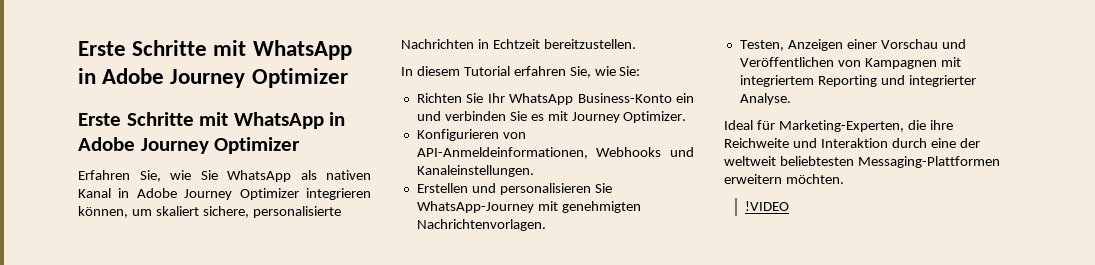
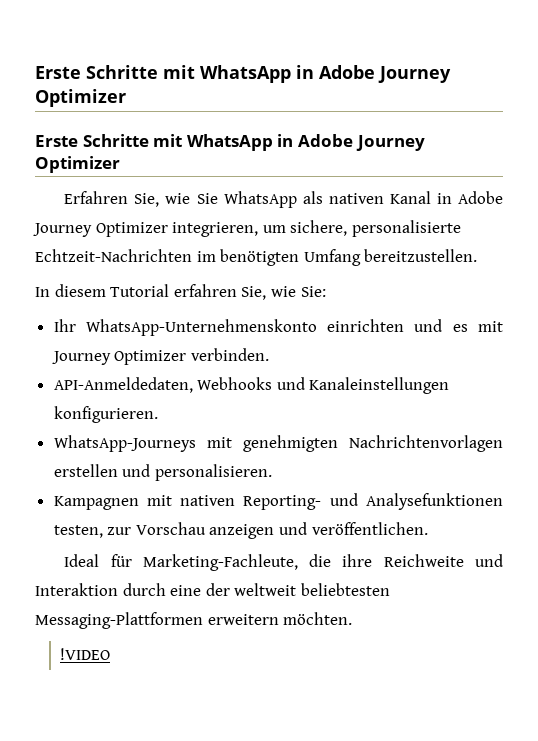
[306,188,371,200] [78,206,341,218] [401,39,540,49] integrieren können, um skaliert sichere, personalisierte Nachrichten in Echtzeit -> [172,220,461,237] [35,249,361,266] integrieren, um sichere, personalisierte Echtzeit-Nachrichten im benötigten Umfang
[416,93,694,105] [416,111,687,123] [416,129,526,141] [416,147,694,159] [416,165,534,177] [416,183,612,195] [416,201,641,213] [416,219,546,231] [739,39,966,51] [739,57,961,69] [739,75,976,87] [739,93,791,105] Richten Sie Ihr WhatsApp Business-Konto ein und verbinden Sie es mit Journey Optimizer. // Konfigurieren von API-Anmeldeinformationen, Webhooks und Kanaleinstellungen. // Erstellen und personalisieren Sie WhatsApp-Journey mit genehmigten Nachrichtenvorlagen. // Testen, Anzeigen einer Vorschau und Veröffentlichen von Kampagnen mit integriertem Reporting und integrierter Analyse. -> [53,319,503,336] [51,348,269,365] [53,377,450,394] [53,406,158,423] [53,435,504,452] [53,464,272,481] [53,493,503,510] [53,522,428,539] Ihr WhatsApp-Unternehmenskonto einrichten und es mit Journey Optimizer verbinden. // API-Anmeldedaten, Webhooks und Kanaleinstellungen konfigurieren. // WhatsApp-Journeys mit genehmigten Nachrichtenvorlagen erstellen und personalisieren. // Kampagnen mit nativen Reporting- und Analysefunktionen testen, zur Vorschau anzeigen und veröffentlichen.
[778,120,904,132] Marketing-Experten, -> [142,554,298,571] Marketing-Fachleute,

